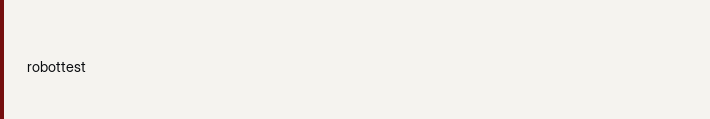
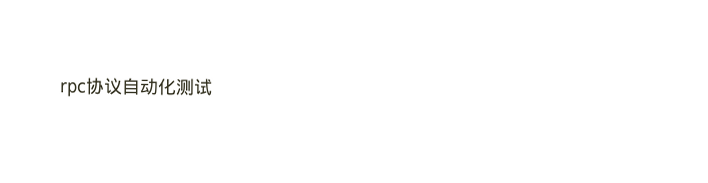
[27,61,86,72] robottest -> [59,77,213,97] rpc协议自动化测试

